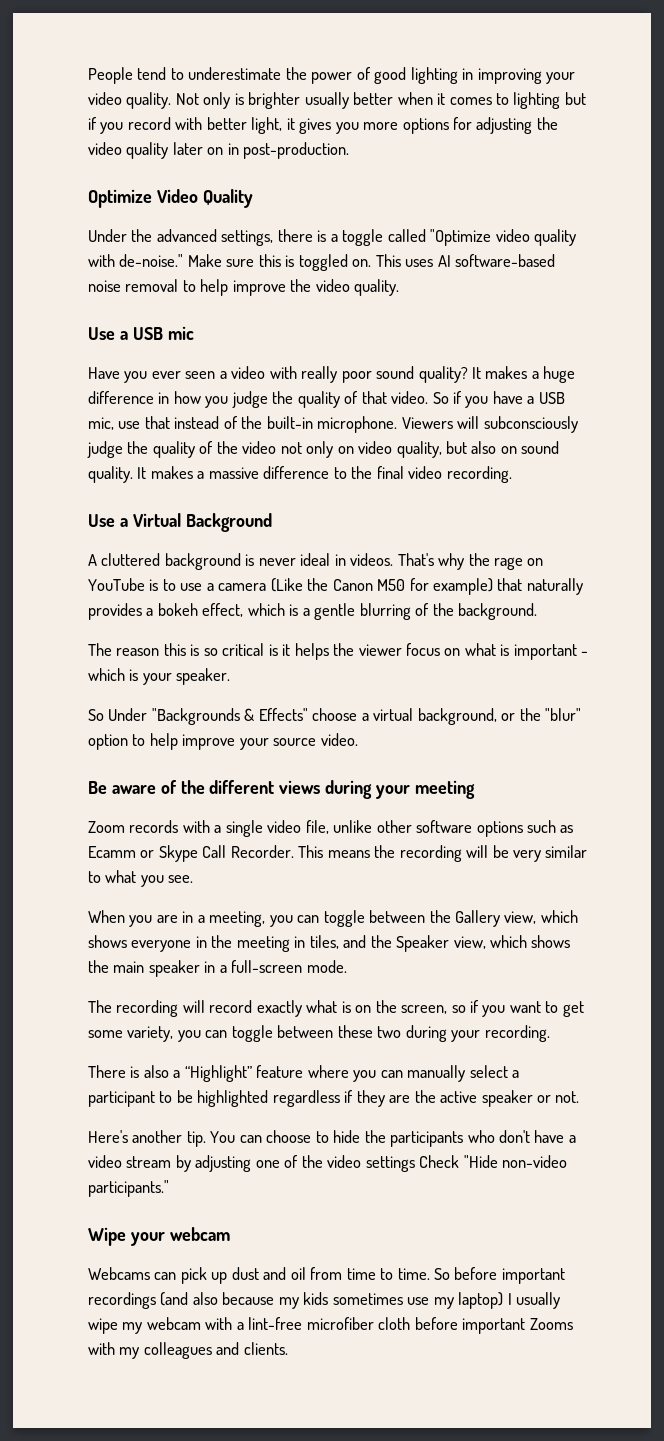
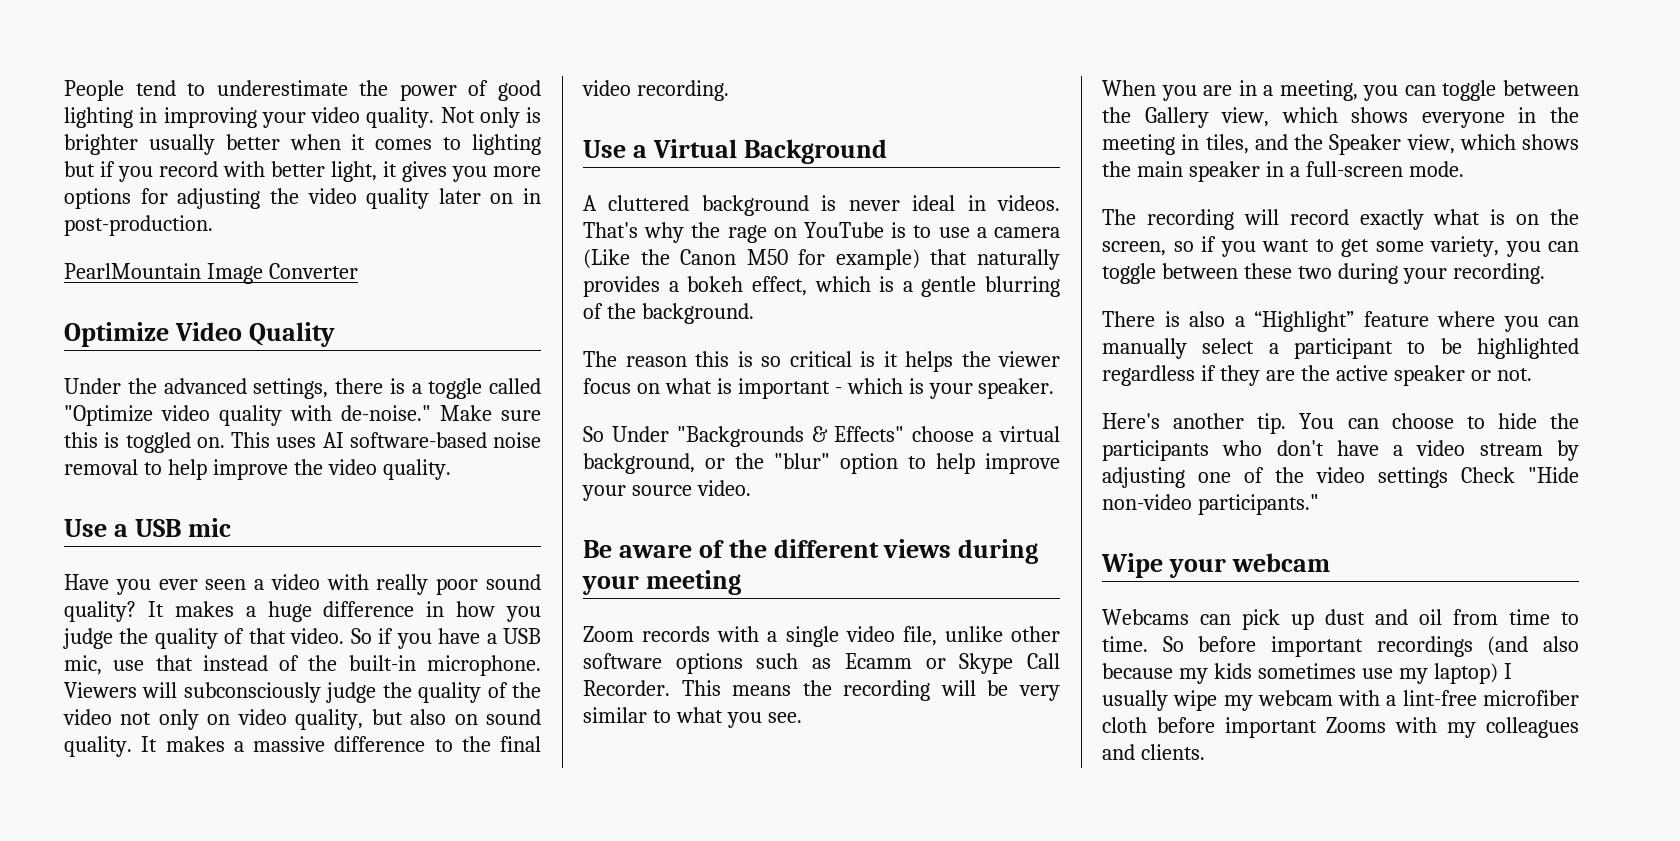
(350, 150) none -> [64,263,358,284] // PearlMountain Image Converter

